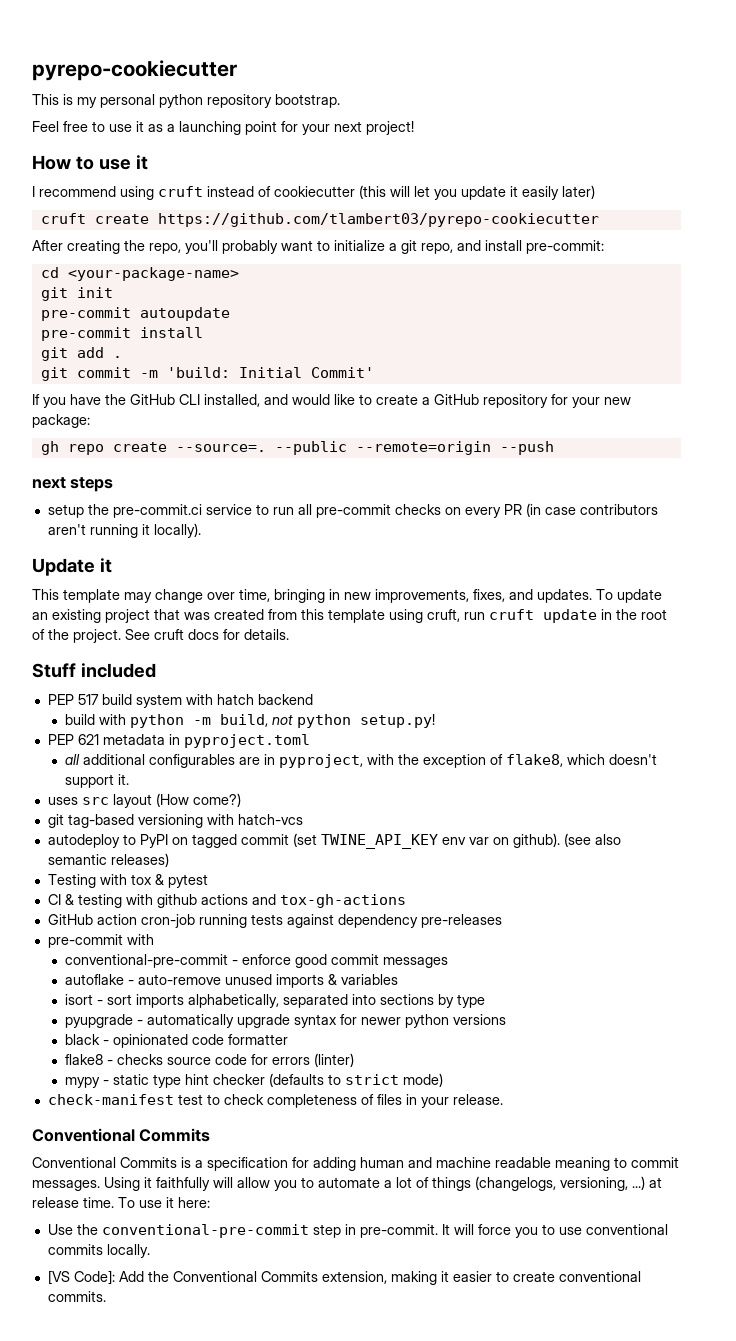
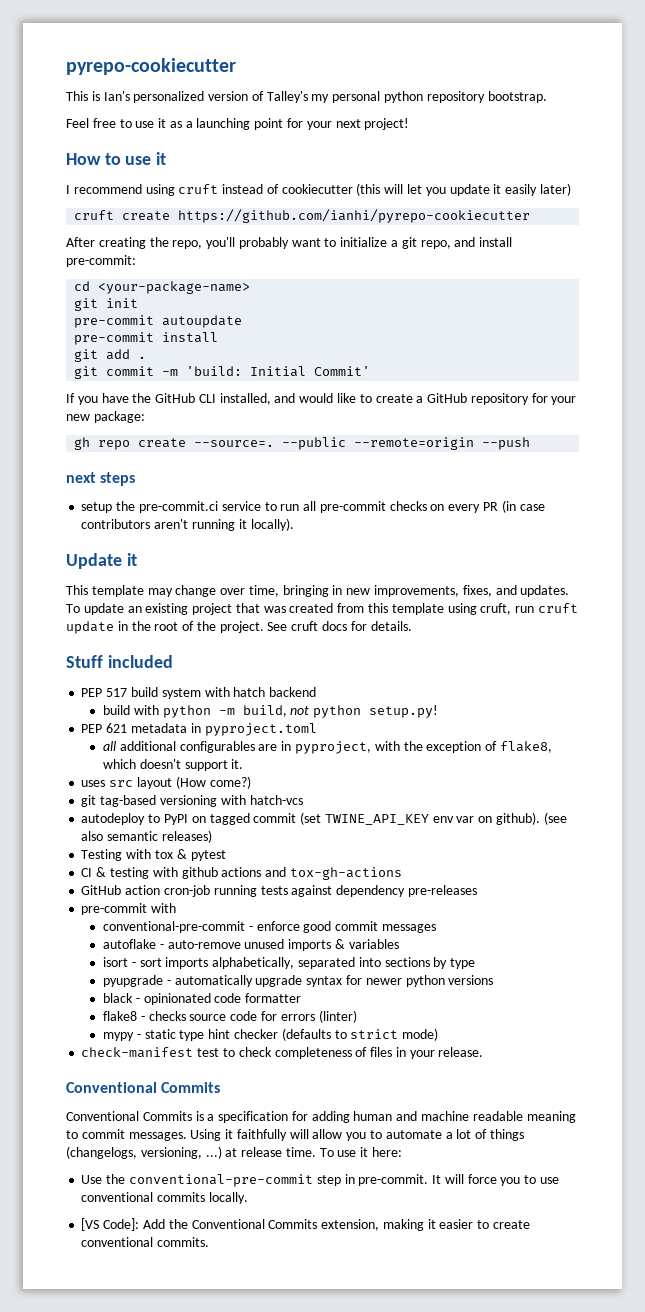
(73, 99) none -> [103,91,308,103] Ian's personalized version of Talley's
[157,213,599,227] https://github.com/tlambert03/pyrepo-cookiecutter -> [178,209,531,223] https://github.com/ianhi/pyrepo-cookiecutter

